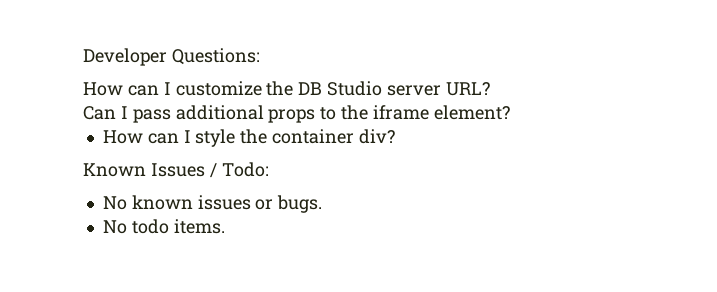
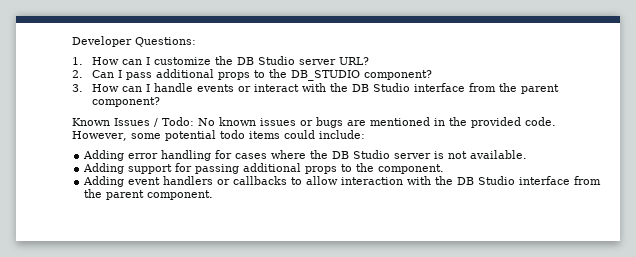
(260, 56) none -> [72,57,83,65] 1.
(490, 89) none -> [72,70,83,78] 2.
[373,105,510,120] [102,129,395,147] iframe element? // How can I style the container div? -> [290,70,432,81] [72,83,559,94] [91,97,160,107] DB_STUDIO component? // 3. How can I handle events or interact with the DB Studio interface from the parent component?
(269, 169) // -> (194, 121) none
[277,195,323,213] [102,219,225,234] bugs. // No todo items. -> [316,117,556,128] [72,130,365,141] [83,150,528,161] [83,163,445,174] [83,176,602,187] [84,189,214,200] bugs are mentioned in the provided code. However, some potential todo items could include: // Adding error handling for cases where the DB Studio server is not available. // Adding support for passing additional props to the component. // Adding event handlers or callbacks to allow interaction with the DB Studio interface from the parent component.

